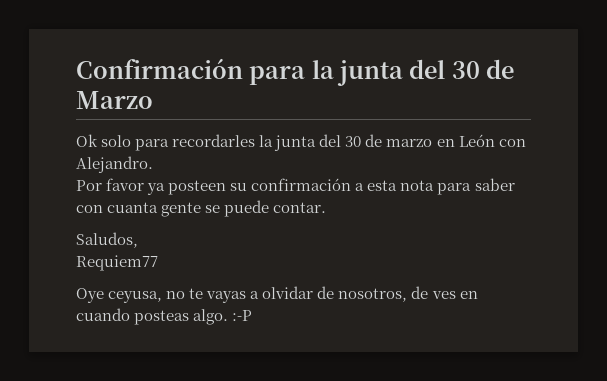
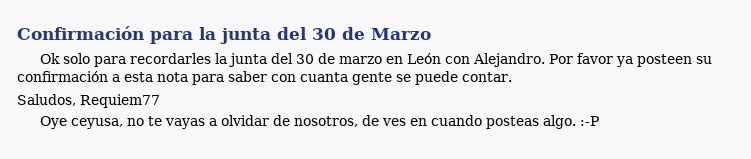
(153, 164) // -> (546, 60) none
(138, 240) // -> (76, 100) none

